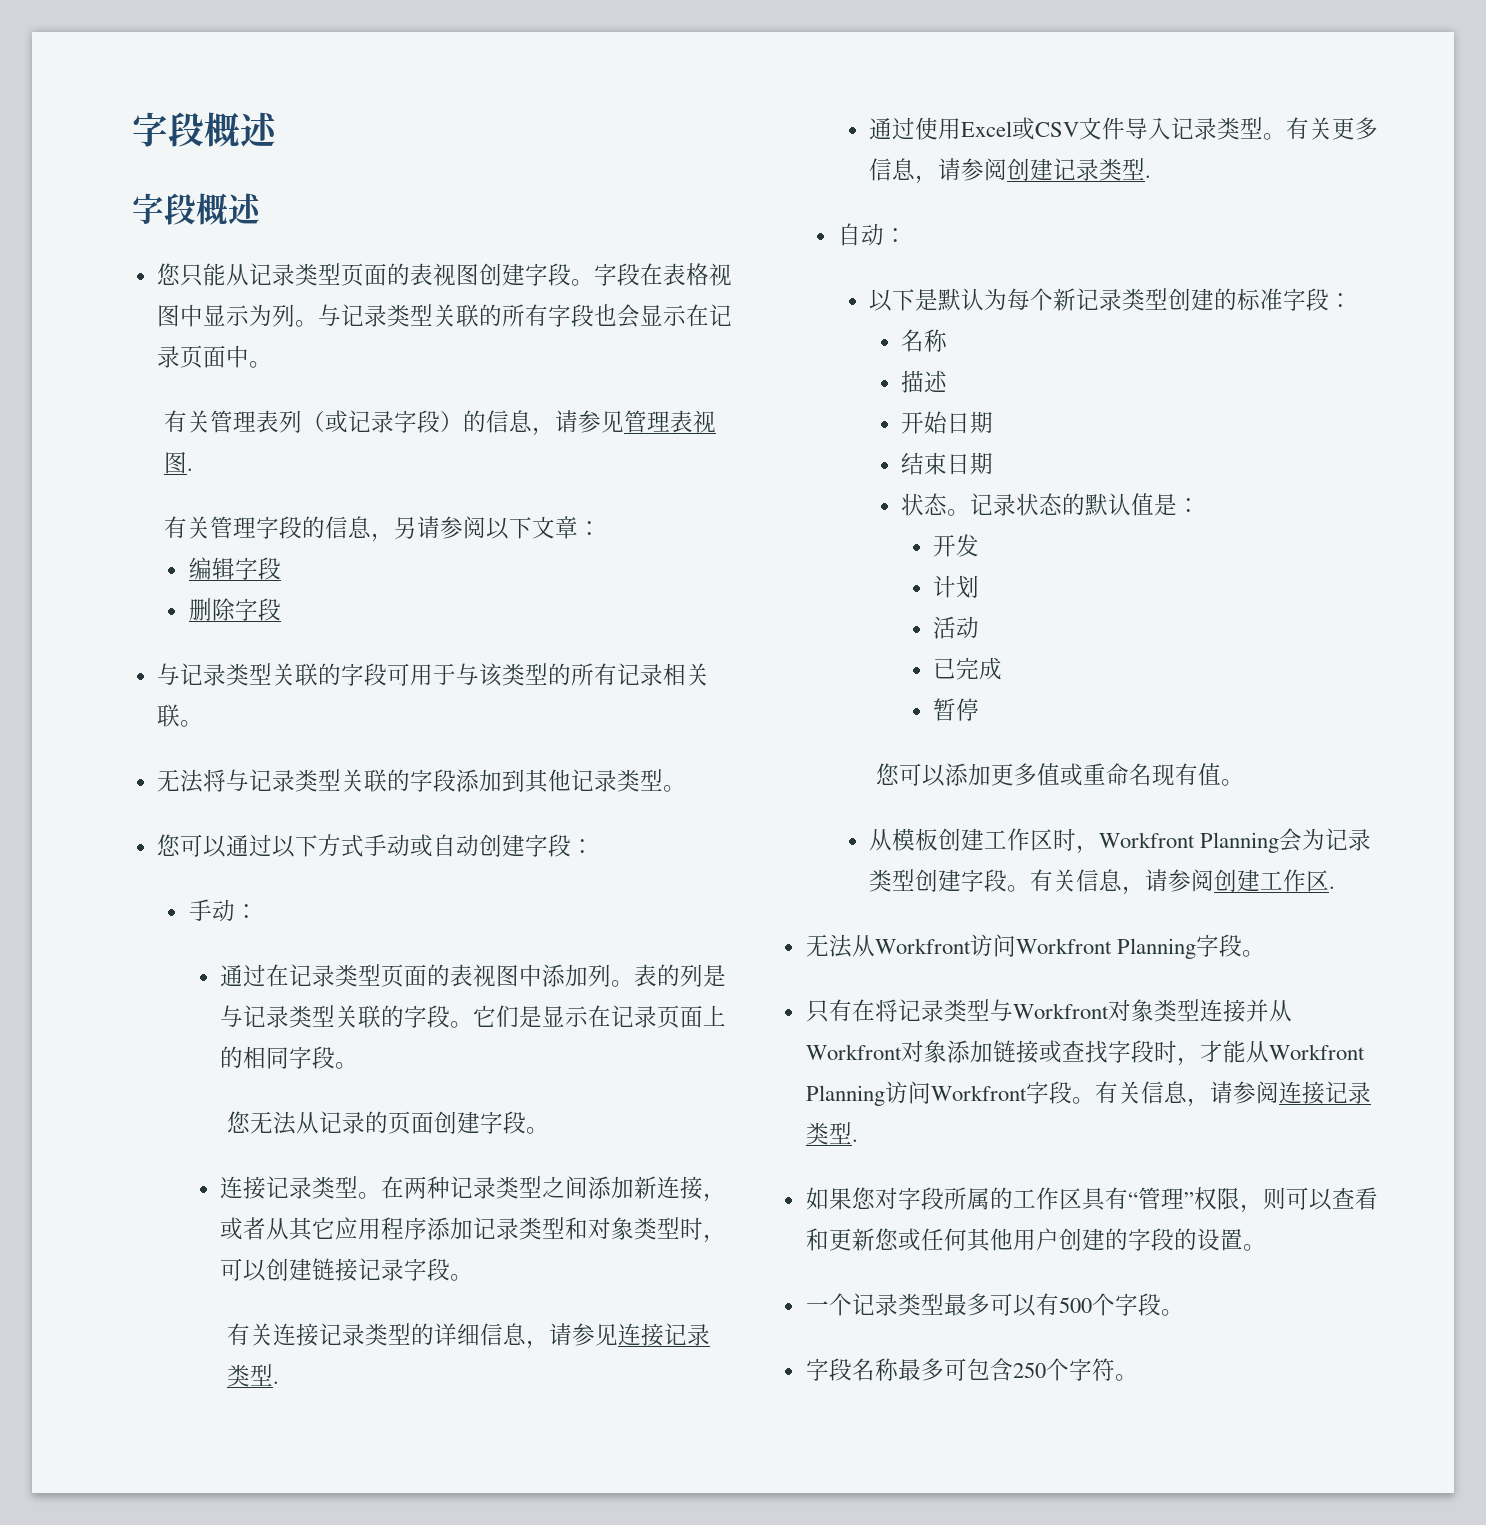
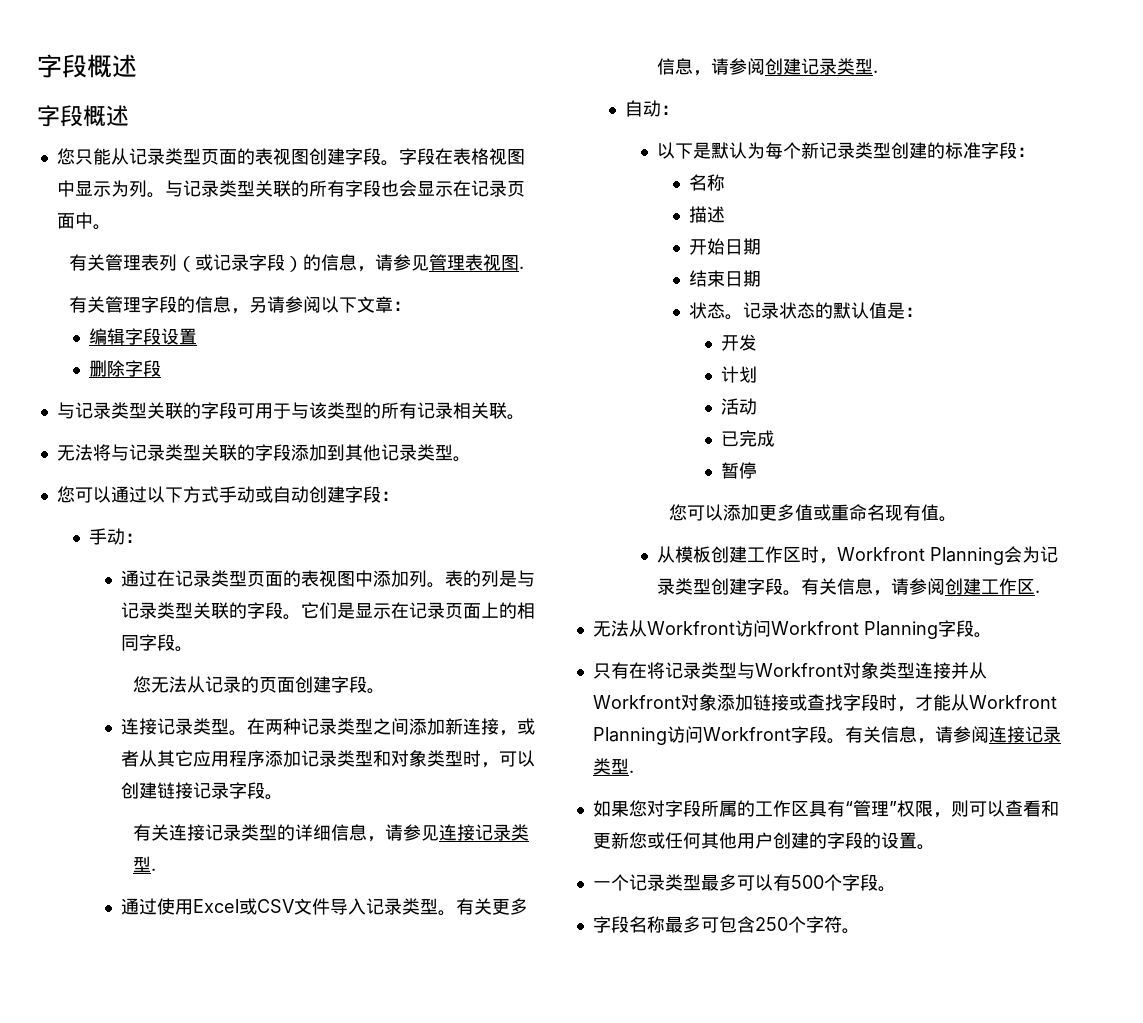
(281, 568) none -> [160,328,197,345] 设置

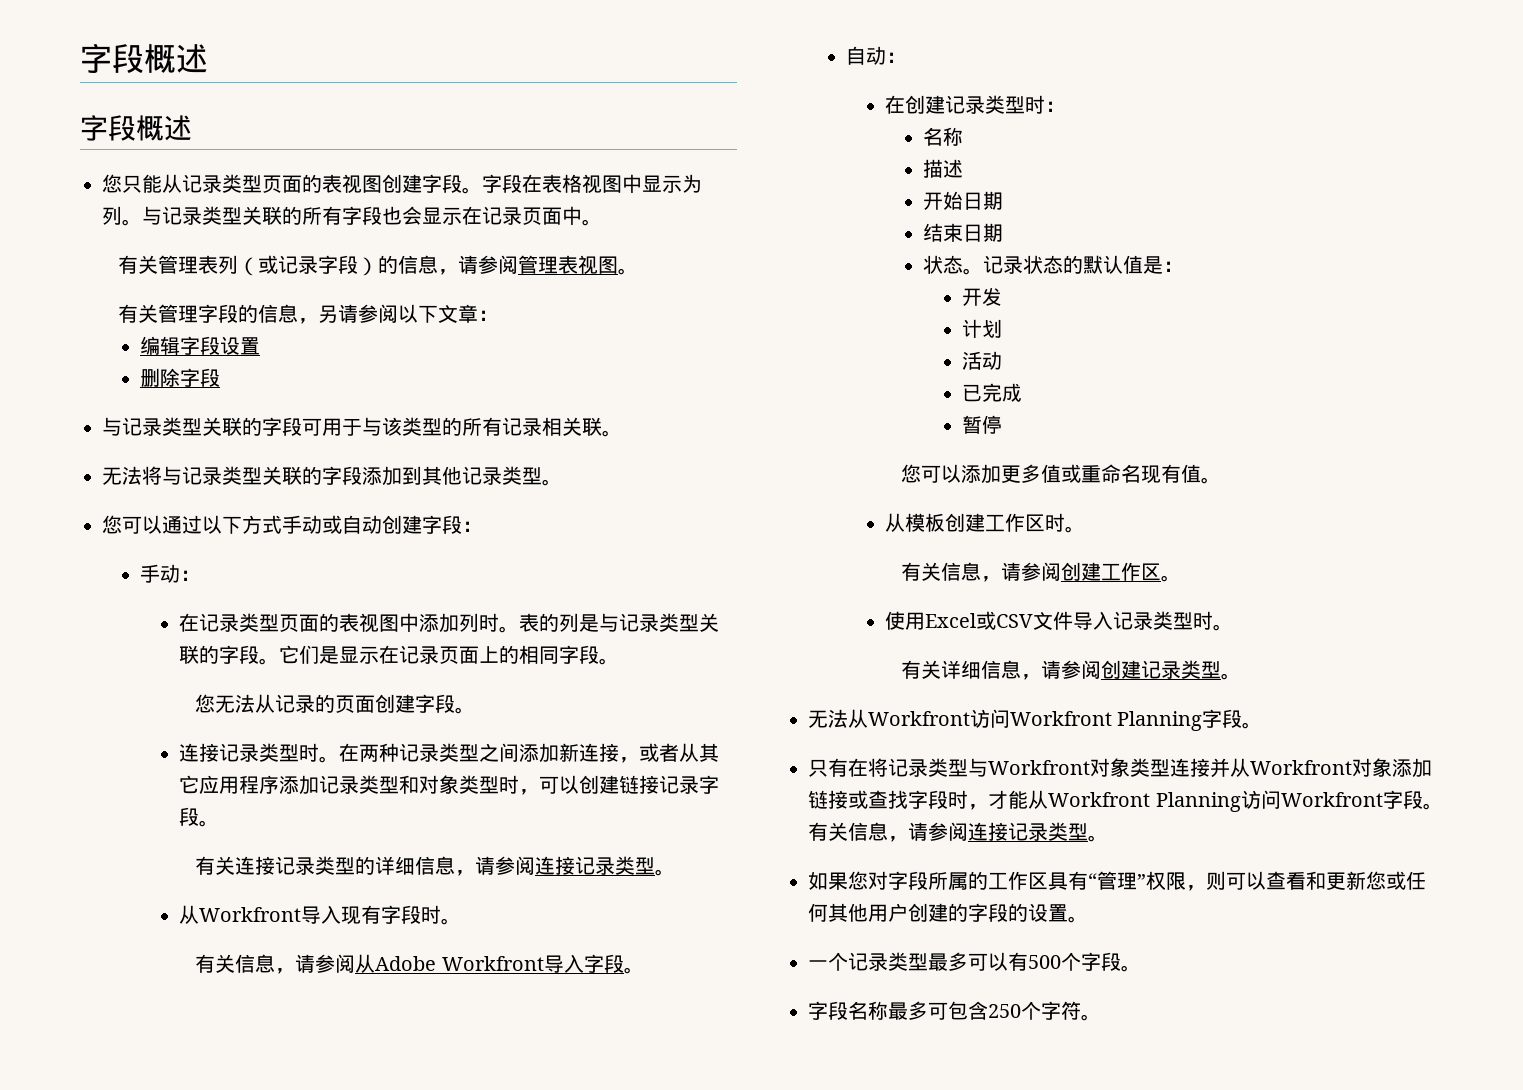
[411,255,430,271] 见 -> [498,255,519,274] 阅
[519,266,525,269] . -> [618,268,639,275] 。
[121,570,158,587] 通过 -> (201, 575) none
(428, 578) none -> [478,613,499,632] 时
(230, 726) none -> [298,743,319,762] 时
[421,824,530,841] [133,856,157,873] [121,898,529,916] [657,58,879,76] [624,100,679,117] [657,142,1018,159] 见连接记录类型. // 通过使用Excel或CSV文件导入记录类型。有关更多信息，请参阅创建记录类型. // 自动： // 以下是默认为每个新记录类型创建的标准字段 -> [515,856,676,876] [178,905,461,925] [195,954,644,974] [846,46,907,65] [884,95,1045,114] 阅连接记录类型。 // 从Workfront导入现有字段时。 // 有关信息，请参阅从Adobe Workfront导入字段。 // 自动： // 在创建记录类型时
[819,546,1059,565] [657,578,802,596] ，Workfront Planning会为记录类型创建字段。 -> [1064,526,1085,533] 。 //
[1035,590,1041,593] . -> [1161,575,1182,582] [884,611,1233,631] [901,660,1242,680] 。 // 使用Excel或CSV文件导入记录类型时。 // 有关详细信息，请参阅创建记录类型。
[628,770,634,773] . -> [1088,835,1108,842] 。

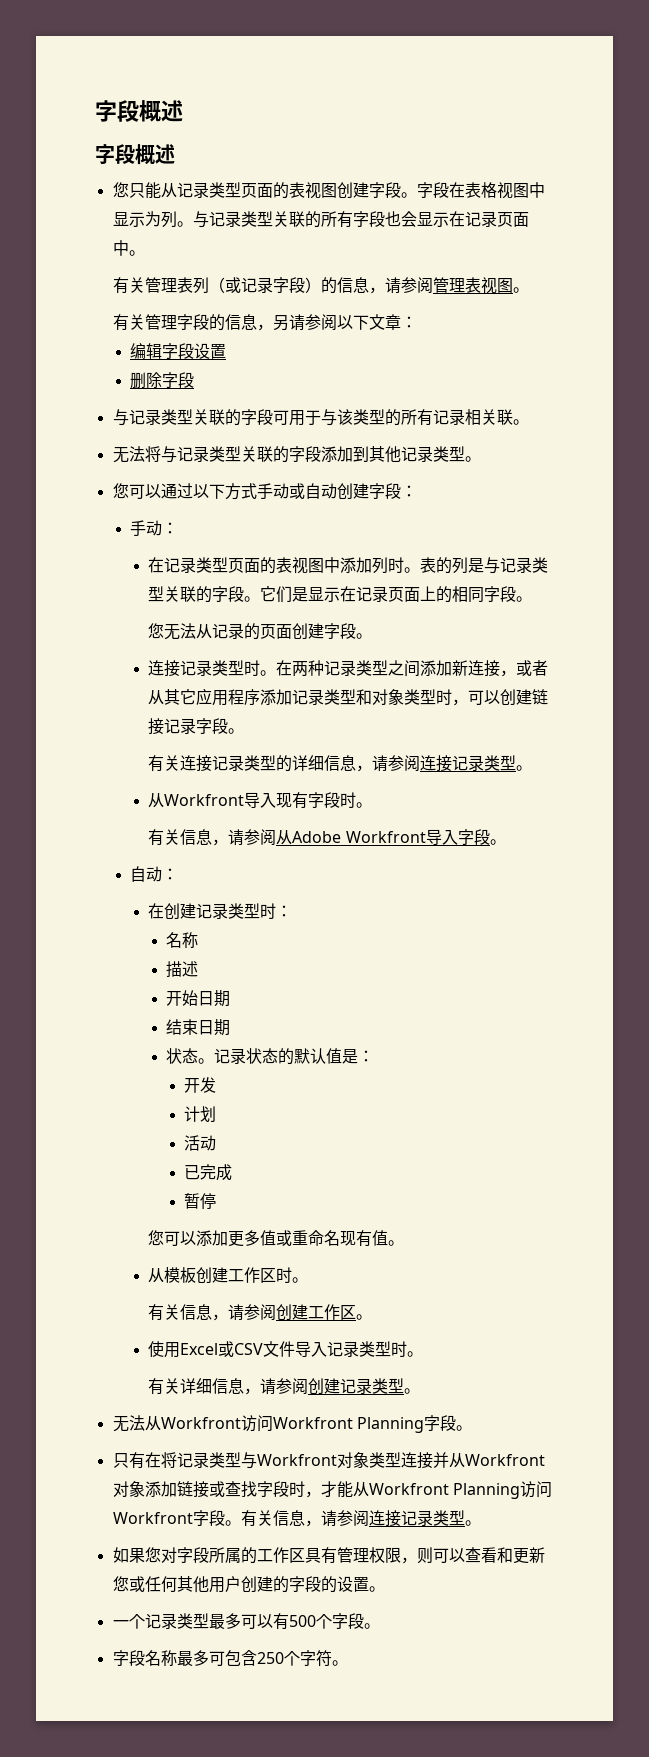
[1088,871,1146,890] “管理” -> [336,1547,369,1563] 管理

